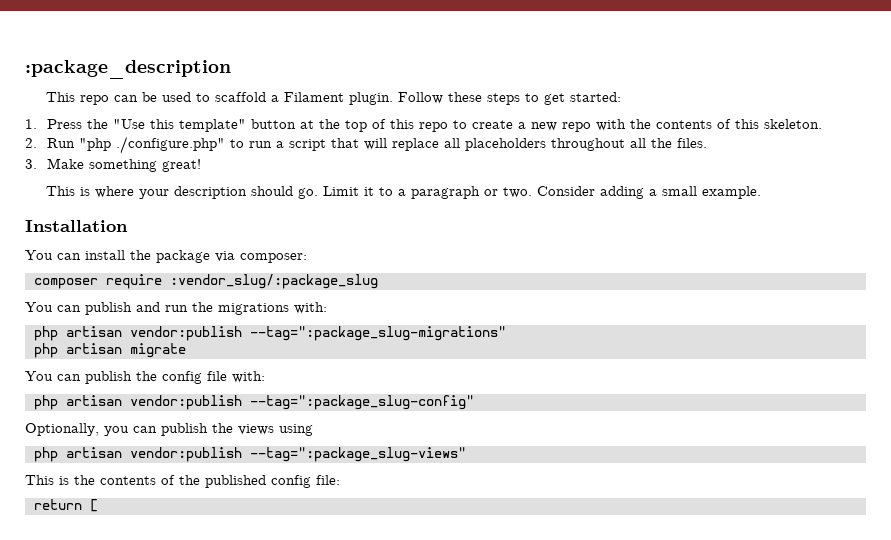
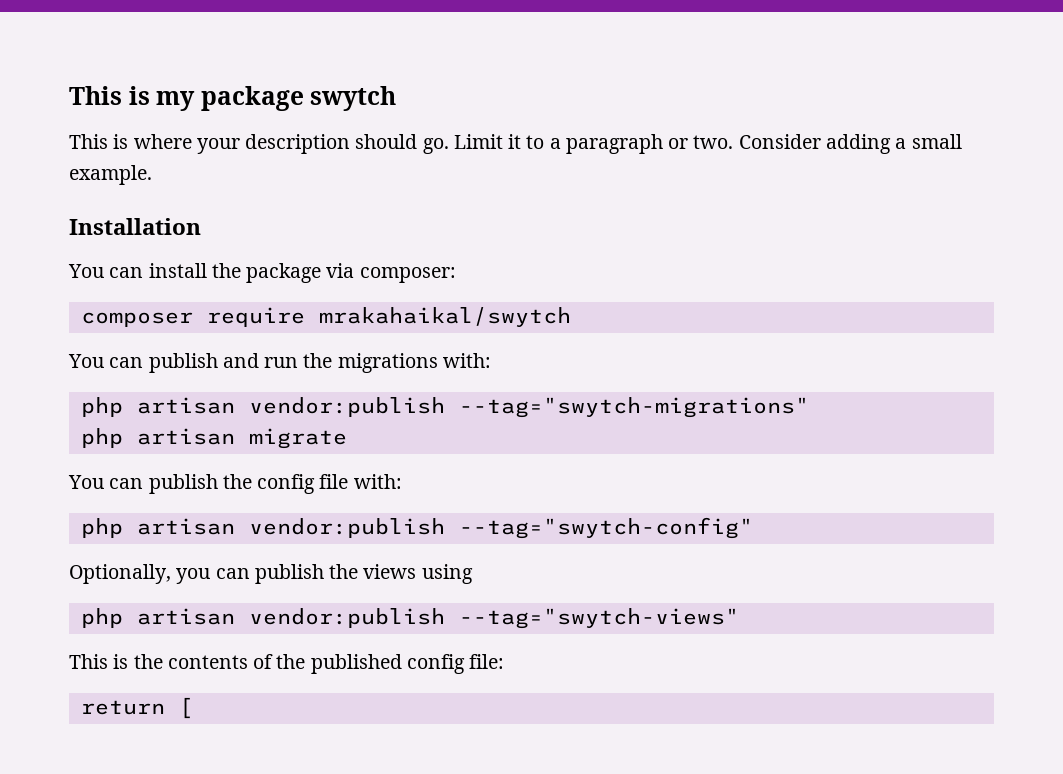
[25,60,231,79] [46,92,622,105] [25,119,822,132] [25,136,707,154] [25,158,201,172] :package_description // This repo can be used to scaffold a Filament plugin. Follow these steps to get started: // 1. Press the "Use this template" button at the top of this repo to create a new repo with the contents of this skeleton. // 2. Run "php ./configure.php" to run a script that will replace all placeholders throughout all the files. // 3. Make something great! -> [69,86,397,111] This is my package swytch
[170,274,378,289] :vendor_slug/:package_slug -> [318,307,571,327] mrakahaikal/swytch
[250,326,506,341] --tag=":package_slug-migrations" -> [458,397,809,418] --tag="swytch-migrations"
[250,395,474,410] --tag=":package_slug-config" -> [458,517,753,539] --tag="swytch-config"
[250,447,466,462] --tag=":package_slug-views" -> [458,608,739,629] --tag="swytch-views"

